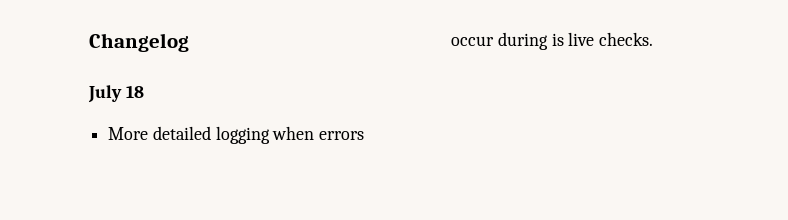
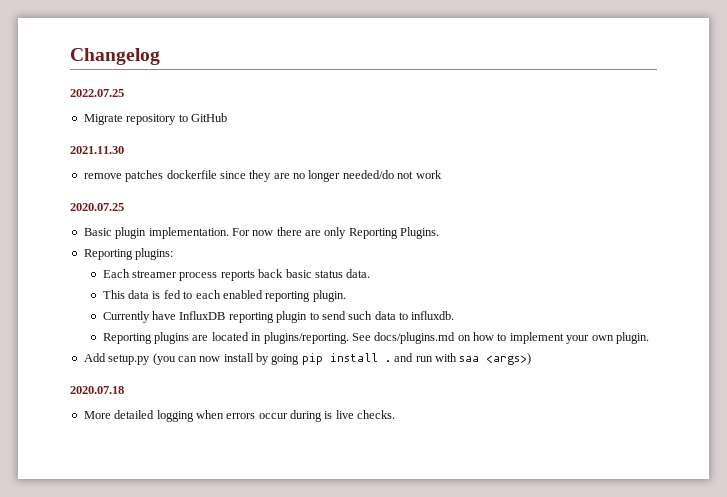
[88,85,144,103] July 18 -> [70,89,124,97] [83,113,227,125] [70,146,124,154] [83,170,442,182] [70,203,124,211] [83,227,440,239] [83,248,174,260] [102,269,371,281] [102,290,346,302] [102,311,455,323] [102,332,649,344] [83,353,532,365] [70,386,124,394] 2022.07.25 // Migrate repository to GitHub // 2021.11.30 // remove patches dockerfile since they are no longer needed/do not work // 2020.07.25 // Basic plugin implementation. For now there are only Reporting Plugins. // Reporting plugins: // Each streamer process reports back basic status data. // This data is fed to each enabled reporting plugin. // Currently have InfluxDB reporting plugin to send such data to influxdb. // Reporting plugins are located in plugins/reporting. See docs/plugins.md on how to implement your own plugin. // Add setup.py (you can now install by going pip install . and run with saa <args>) // 2020.07.18

